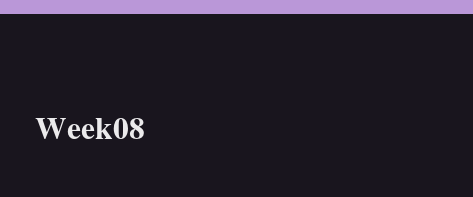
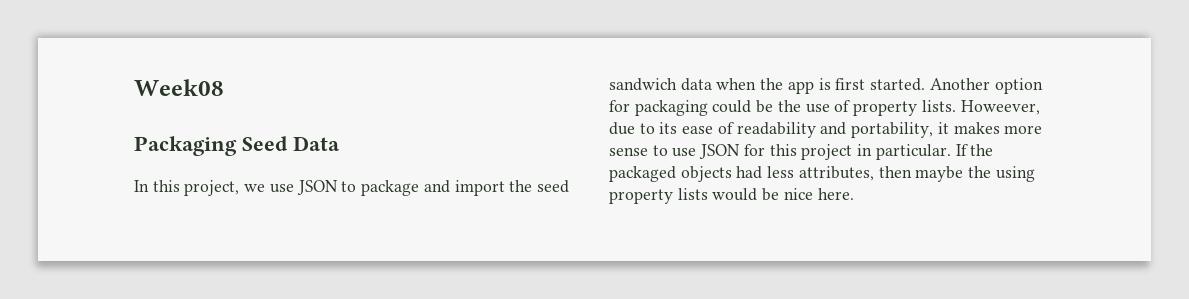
(145, 128) none -> [134,136,340,156] [134,180,569,196] [609,78,1043,94] [609,100,1040,116] [609,122,1043,138] [609,144,994,160] [609,166,1035,182] [609,188,854,204] // Packaging Seed Data // In this project, we use JSON to package and import the seed sandwich data when the app is first started. Another option for packaging could be the use of property lists. Howeever, due to its ease of readability and portability, it makes more sense to use JSON for this project in particular. If the packaged objects had less attributes, then maybe the using property lists would be nice here.

